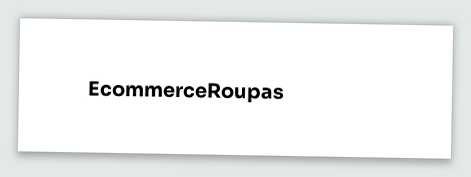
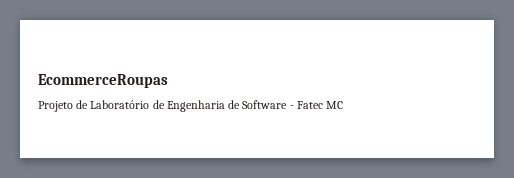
(285, 91) none -> [38,100,344,112] // Projeto de Laboratório de Engenharia de Software - Fatec MC

